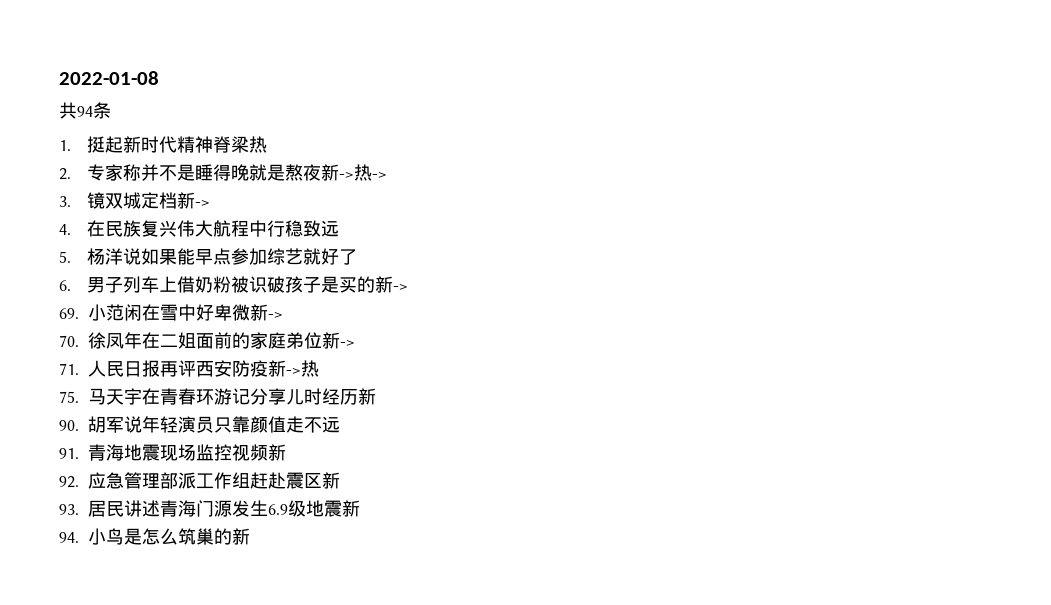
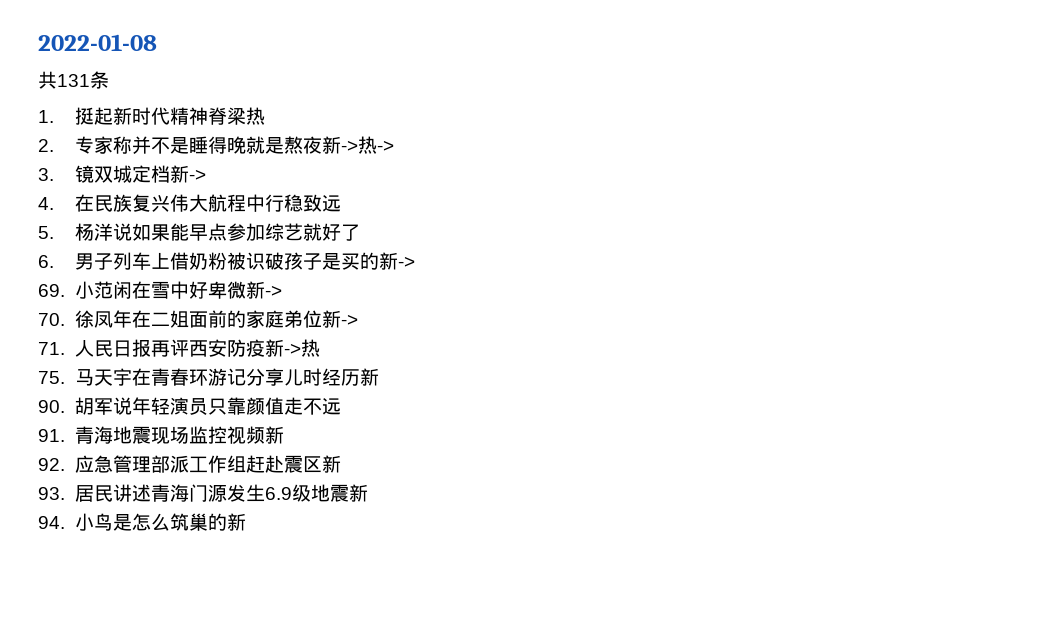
[77,106,93,117] 94 -> [57,74,90,87] 131

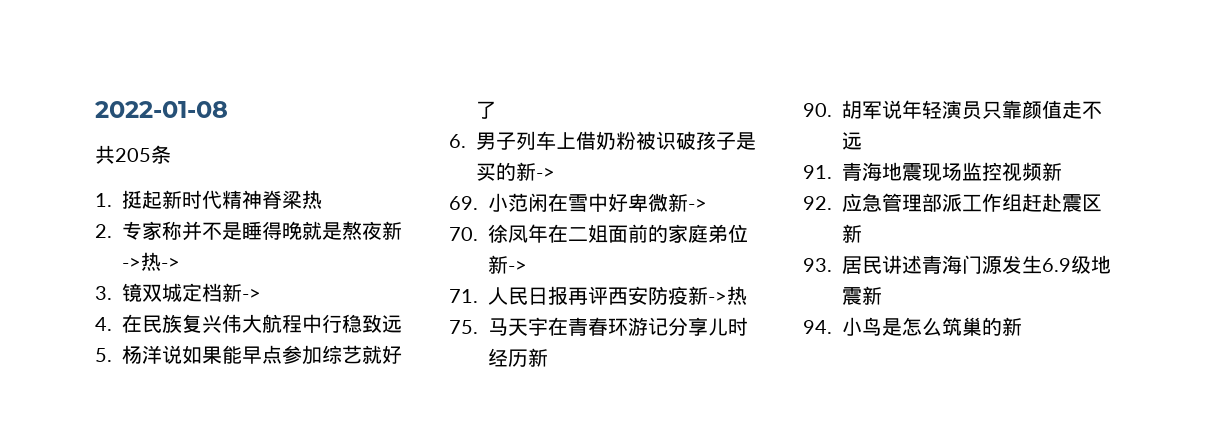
[57,74,90,87] 131 -> [115,148,151,162] 205

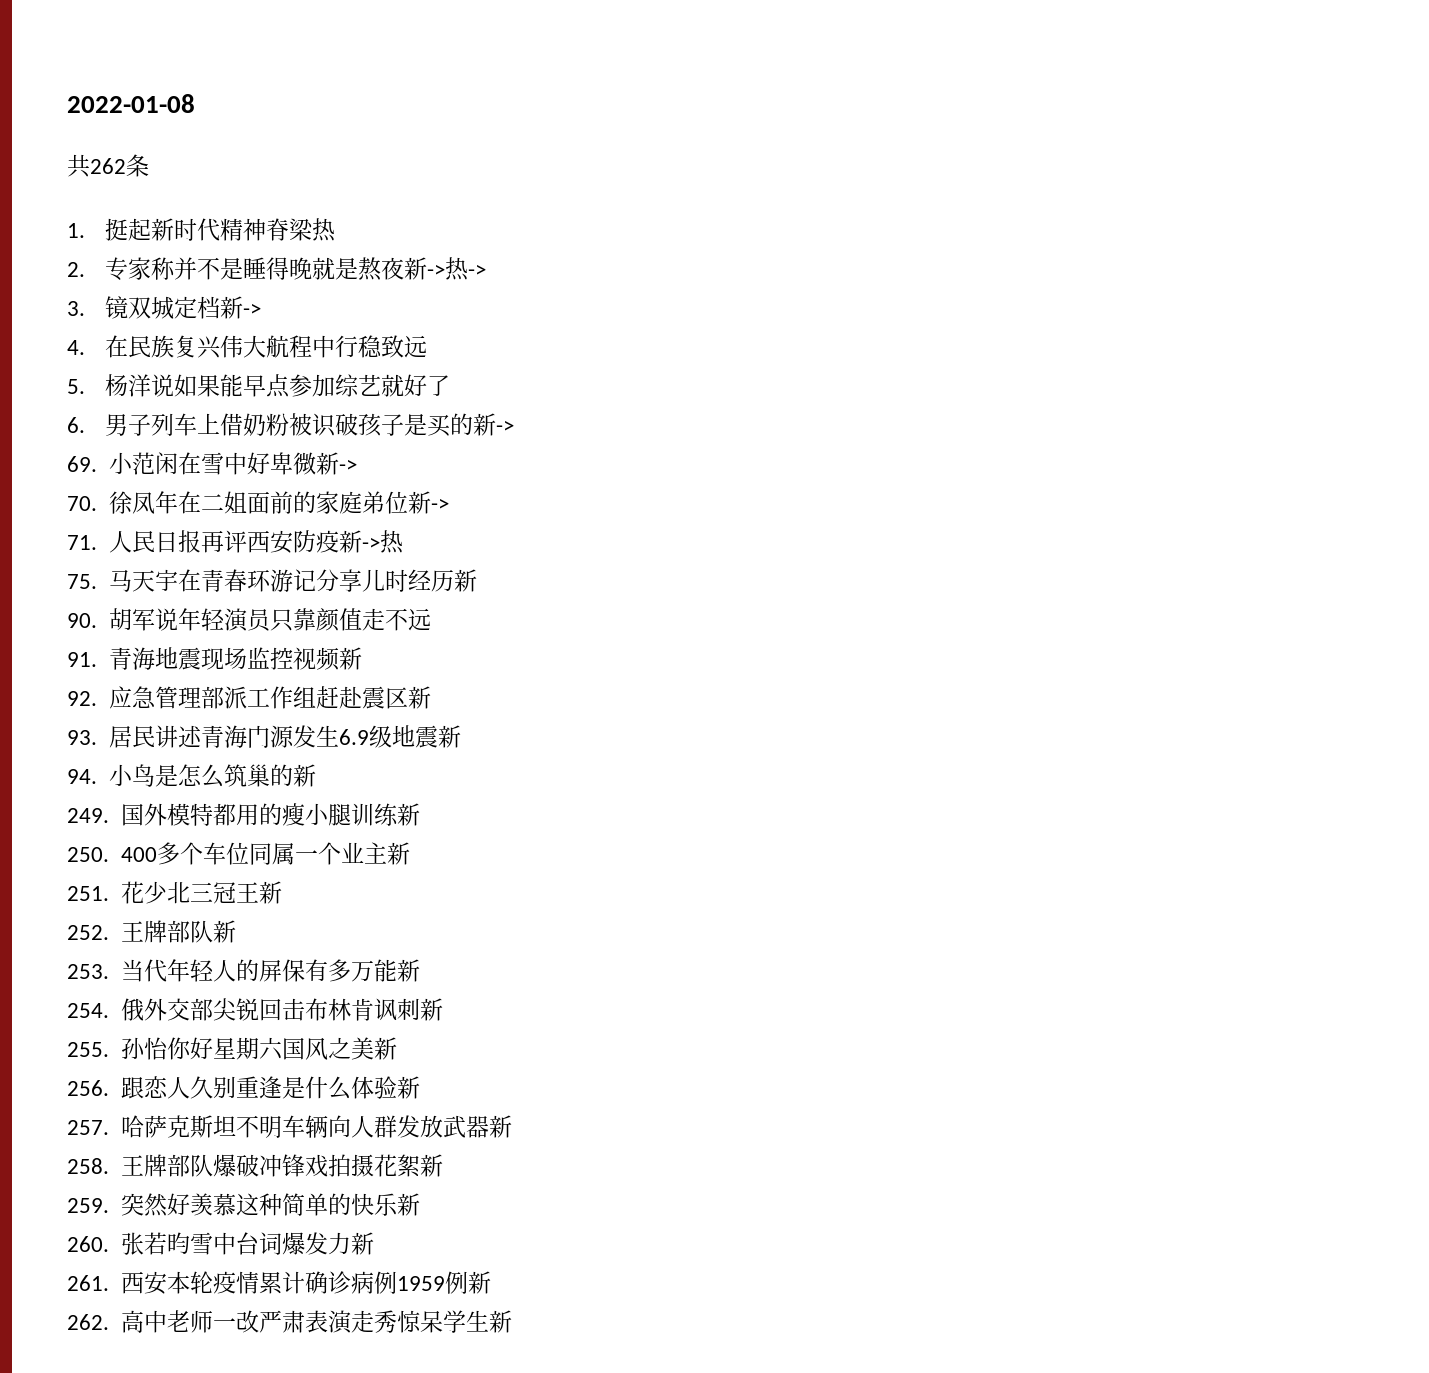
[115,148,151,162] 205 -> [90,158,126,174] 262
(1022, 326) none -> [67,803,420,826] [67,842,410,865] [67,881,282,904] [67,920,236,943] [67,959,420,982] [67,998,443,1021] [67,1037,397,1060] [67,1076,420,1100] [67,1115,512,1138] [67,1154,443,1177] [67,1193,420,1217] [67,1232,374,1255] [67,1271,491,1295] [67,1310,512,1334] // 249.国外模特都用的瘦小腿训练新 // 250. 400多个车位同属一个业主新 // 251.花少北三冠王新 // 252.王牌部队新 // 253.当代年轻人的屏保有多万能新 // 254.俄外交部尖锐回击布林肯讽刺新 // 255.孙怡你好星期六国风之美新 // 256.跟恋人久别重逢是什么体验新 // 257.哈萨克斯坦不明车辆向人群发放武器新 // 258.王牌部队爆破冲锋戏拍摄花絮新 // 259.突然好羡慕这种简单的快乐新 // 260.张若昀雪中台词爆发力新 // 261.西安本轮疫情累计确诊病例1959例新 // 262.高中老师一改严肃表演走秀惊呆学生新

